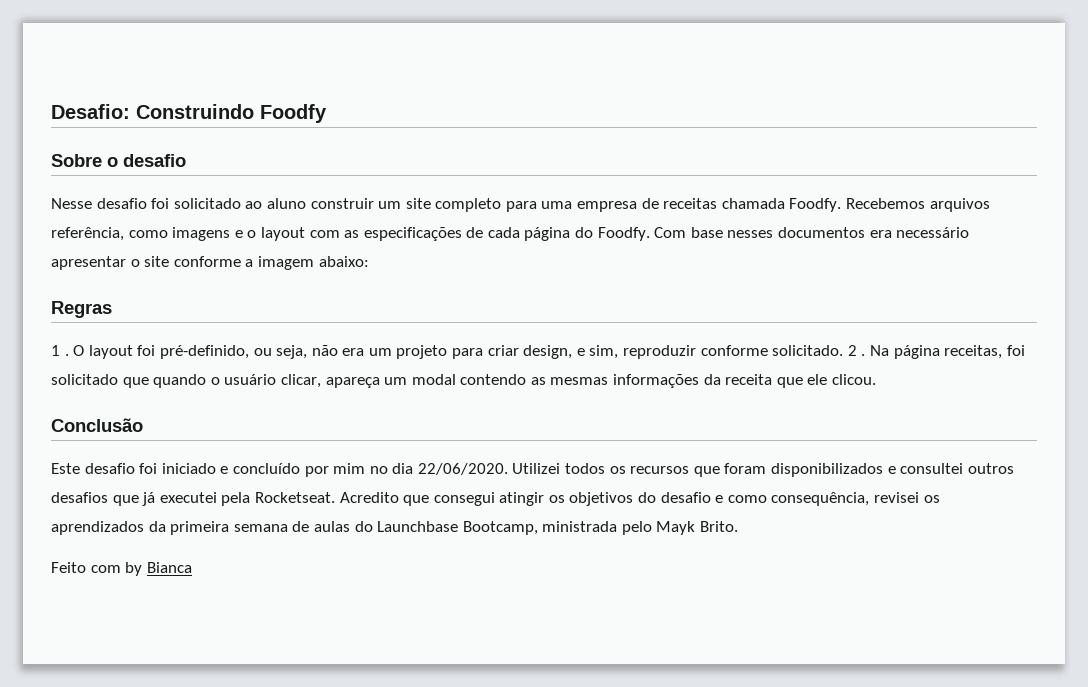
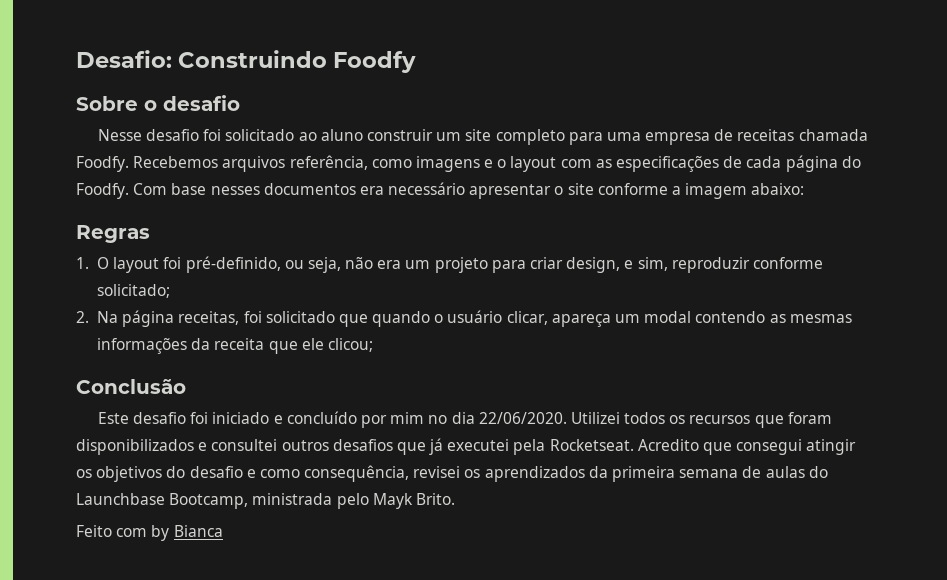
[51,345,69,356] 1 . -> [76,257,89,269] 1.
[772,345,866,356] solicitado. 2 . -> [96,284,170,298] [76,311,89,323] solicitado; // 2.
[832,374,877,385] clicou. -> [327,338,373,352] clicou;

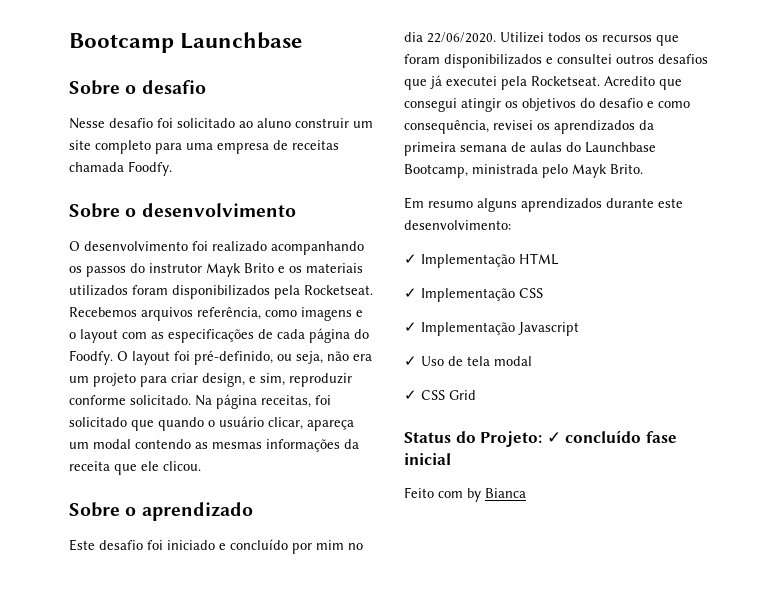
[76,50,417,73] Desafio: Construindo Foodfy -> [69,32,303,53] Bootcamp Launchbase
(129, 164) none -> [69,203,296,218] [69,241,364,255] [69,263,363,277] [69,285,373,299] // Sobre o desenvolvimento // O desenvolvimento foi realizado acompanhando os passos do instrutor Mayk Brito e os materiais utilizados foram disponibilizados pela Rocketseat.
[133,182,805,199] [76,225,150,243] [76,257,89,269] Com base nesses documentos era necessário apresentar o site conforme a imagem abaixo: // Regras // 1. -> (113, 357) none
[96,284,170,298] [76,311,89,323] solicitado; // 2. -> [130,395,191,405] solicitado.
[327,338,373,352] [76,379,186,394] clicou; // Conclusão -> [163,461,201,471] [69,502,253,521] clicou. // Sobre o aprendizado
(455, 499) none -> [404,197,683,212] [404,220,511,230] [404,253,558,268] [404,288,543,302] [404,322,579,336] [404,356,532,366] [404,390,476,400] [404,430,677,447] [404,453,451,465] // Em resumo alguns aprendizados durante este desenvolvimento: // ✓ Implementação HTML // ✓ Implementação CSS // ✓ Implementação Javascript // ✓ Uso de tela modal // ✓ CSS Grid // Status do Projeto: ✓ concluído fase inicial

